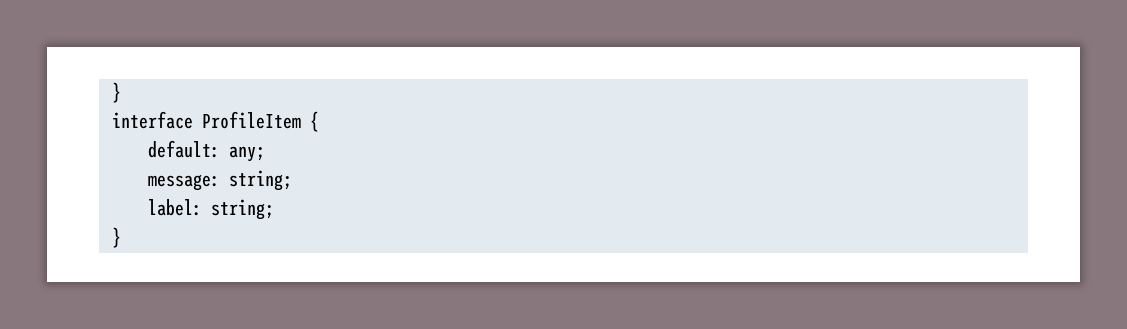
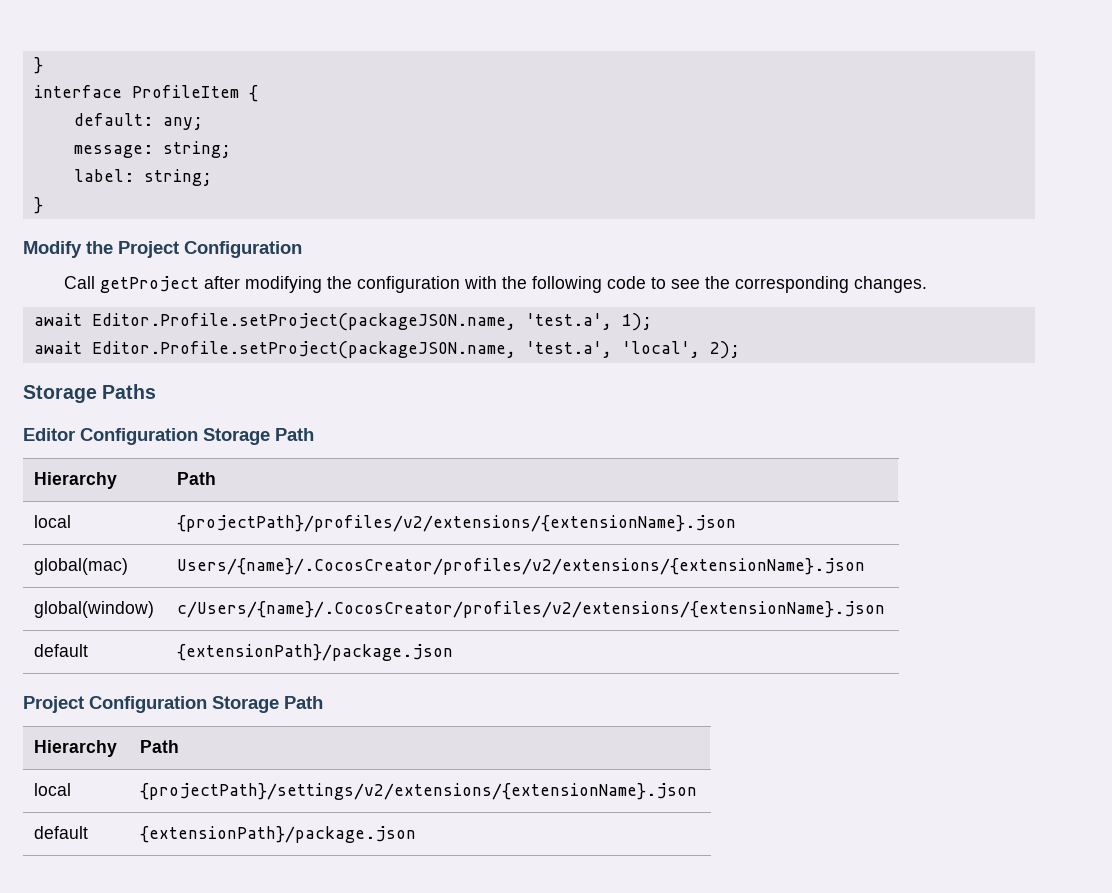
(121, 237) none -> [23,241,302,258] [64,276,928,293] [33,313,652,331] [33,341,740,359] [23,384,157,403] [23,428,314,445] [34,472,118,489] [177,472,217,485] [34,515,72,528] [177,515,737,532] [34,558,129,575] [177,558,866,575] [34,601,155,618] [177,601,886,618] [34,644,89,657] [177,644,454,661] [23,696,323,713] [34,740,118,757] [140,740,180,753] [34,783,72,796] [140,783,698,800] [34,826,89,839] [140,826,417,843] // Modify the Project Configuration // Call getProject after modifying the configuration with the following code to see the corresponding changes. // await Editor.Profile.setProject(packageJSON.name, 'test.a', 1); // await Editor.Profile.setProject(packageJSON.name, 'test.a', 'local', 2); // Storage Paths // Editor Configuration Storage Path // Hierarchy | Path // local | {projectPath}/profiles/v2/extensions/{extensionName}.json // global(mac) | Users/{name}/.CocosCreator/profiles/v2/extensions/{extensionName}.json // global(window) | c/Users/{name}/.CocosCreator/profiles/v2/extensions/{extensionName}.json // default | {extensionPath}/package.json // Project Configuration Storage Path // Hierarchy | Path // local | {projectPath}/settings/v2/extensions/{extensionName}.json // default | {extensionPath}/package.json

